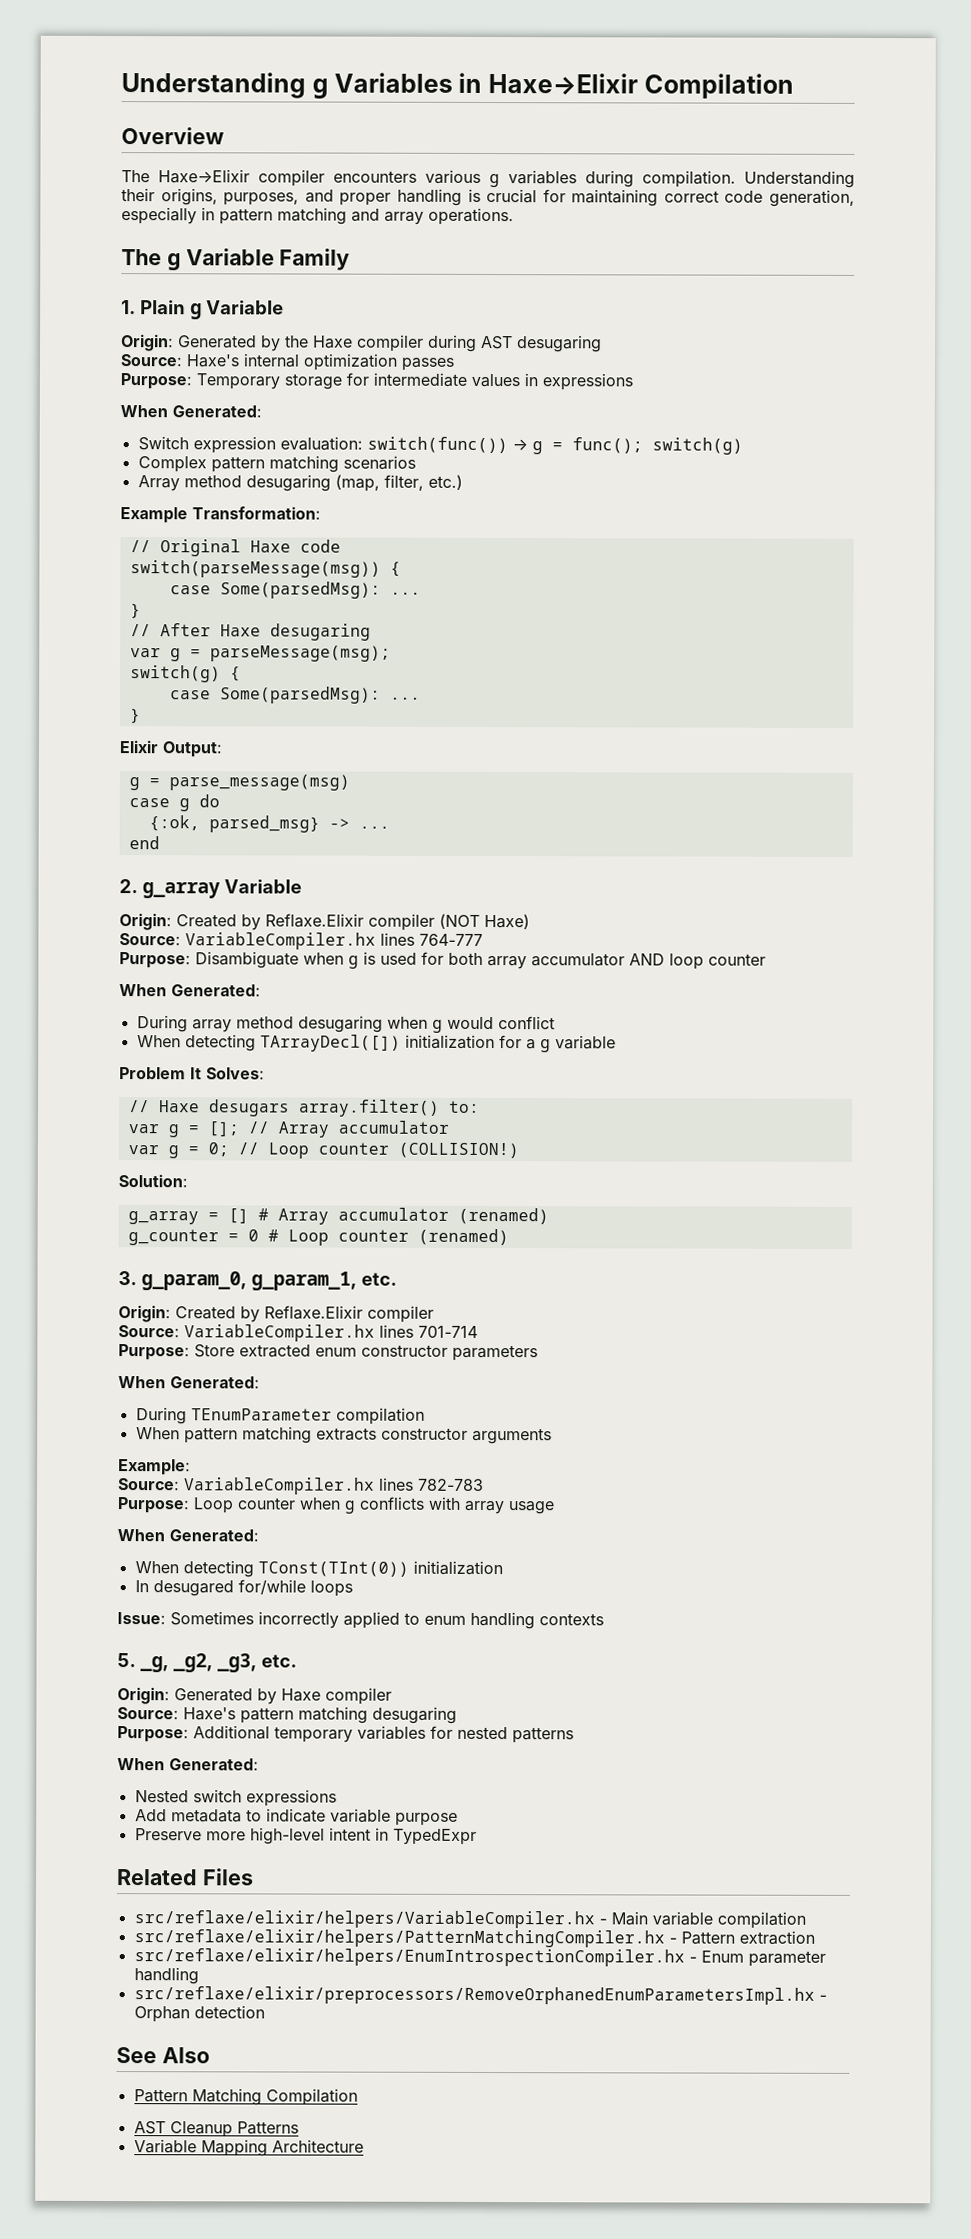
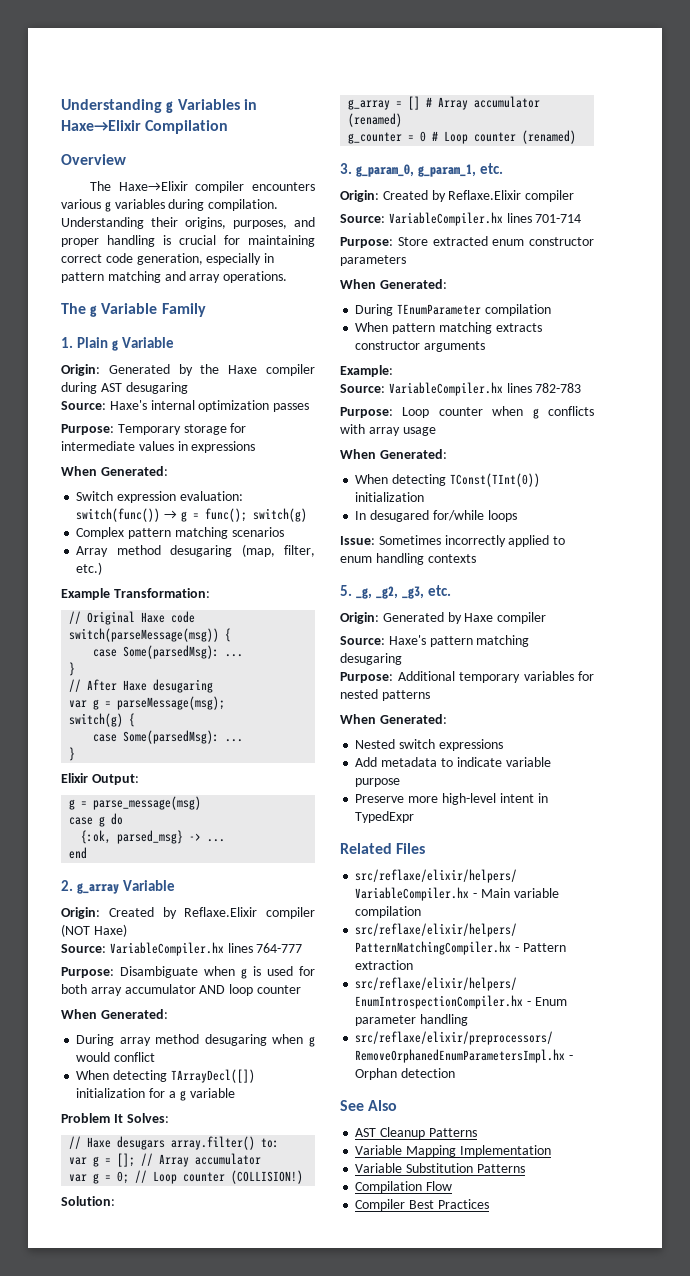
[133,2088,358,2106] // Pattern Matching Compilation -> (398, 1105) none
[271,2139,364,2153] Architecture -> [459,1145,551,1157] [355,1163,525,1173] [355,1181,453,1193] [355,1199,489,1211] Implementation // Variable Substitution Patterns // Compilation Flow // Compiler Best Practices

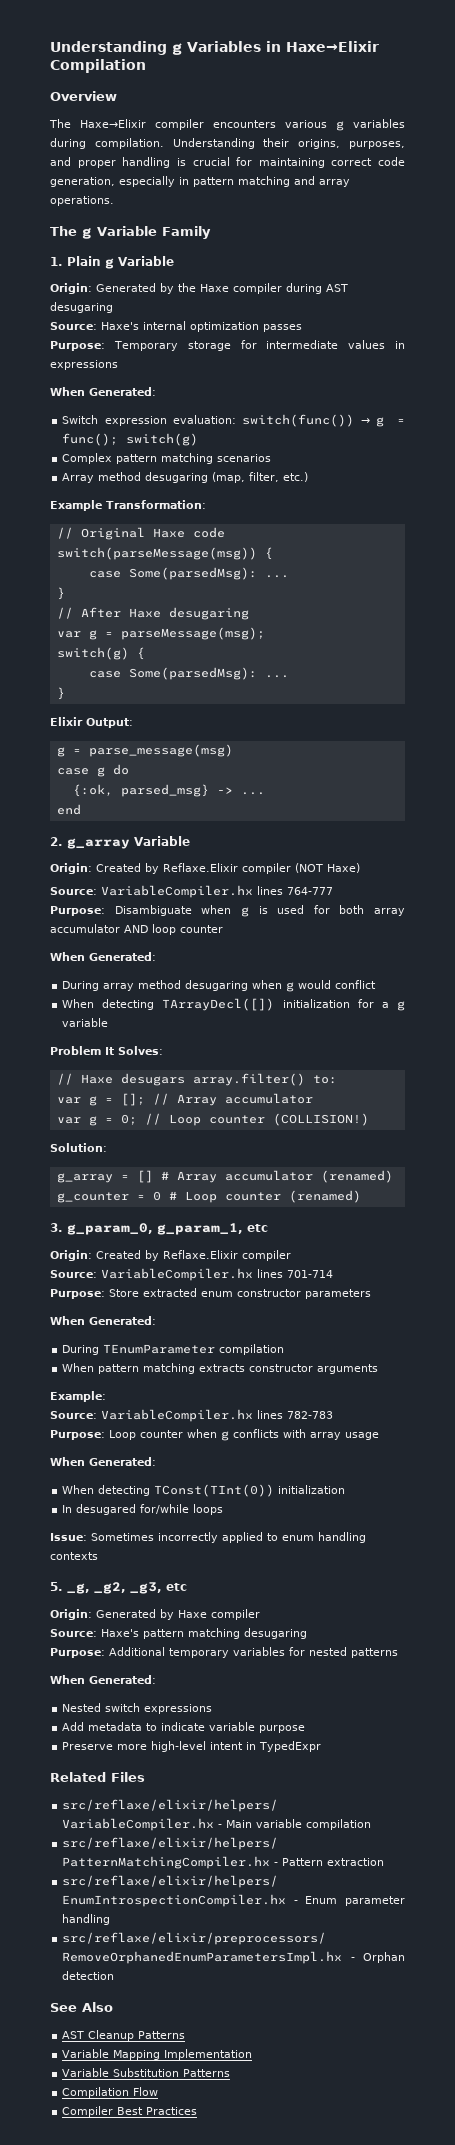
[479,163,503,174] etc. -> [247,1224,268,1232] etc
[427,585,451,596] etc. -> [166,1583,187,1591] etc

